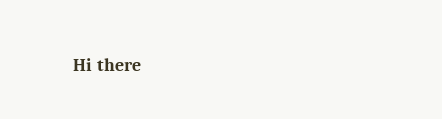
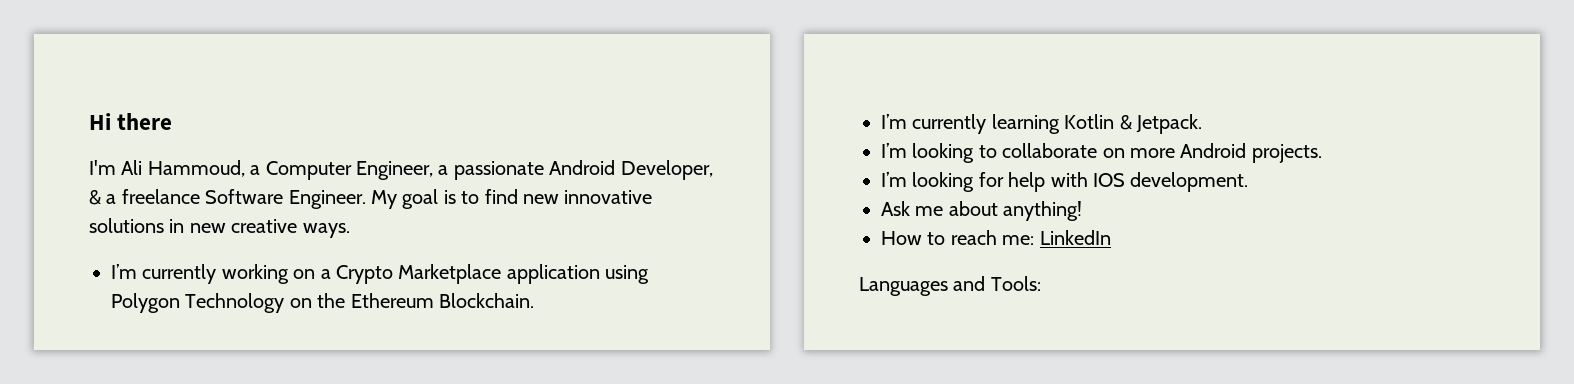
(141, 64) none -> [89,160,713,180] [89,189,653,209] [89,218,350,238] [111,264,650,284] [111,293,534,313] [881,114,1202,134] [881,143,1322,163] [881,172,1249,192] [881,201,1083,221] [881,230,1111,245] [859,276,1041,296] // I'm Ali Hammoud, a Computer Engineer, a passionate Android Developer, & a freelance Software Engineer. My goal is to find new innovative solutions in new creative ways. // I’m currently working on a Crypto Marketplace application using Polygon Technology on the Ethereum Blockchain. // I’m currently learning Kotlin & Jetpack. // I’m looking to collaborate on more Android projects. // I’m looking for help with IOS development. // Ask me about anything! // How to reach me: LinkedIn // Languages and Tools:

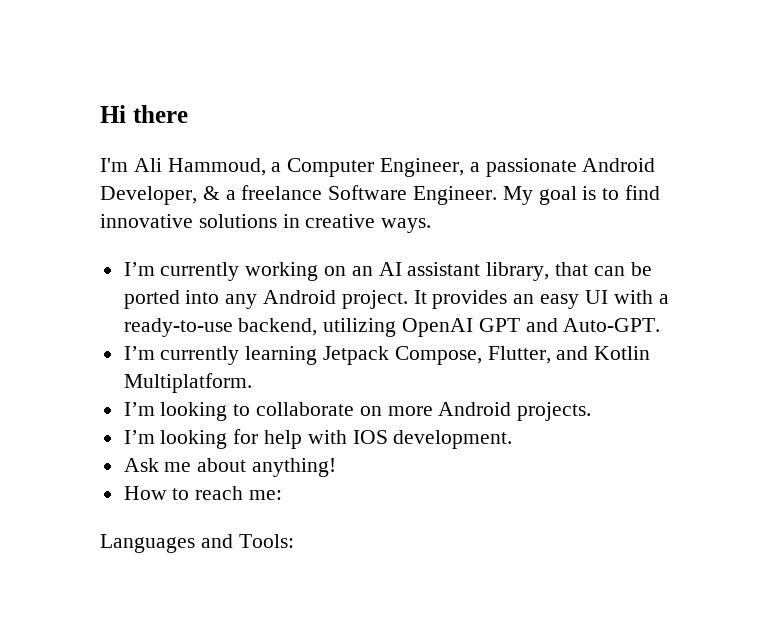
[522,194,559,204] new -> (661, 192) none
[189,223,226,233] new -> (300, 221) none
[320,264,650,284] [111,293,534,313] [881,114,1202,134] a Crypto Marketplace application using Polygon Technology on the Ethereum Blockchain. // I’m currently learning Kotlin & Jetpack. -> [351,262,652,281] [123,290,669,309] [123,318,661,337] [123,346,651,365] [123,373,252,393] an AI assistant library, that can be ported into any Android project. It provides an easy UI with a ready-to-use backend, utilizing OpenAI GPT and Auto-GPT. // I’m currently learning Jetpack Compose, Flutter, and Kotlin Multiplatform.
[1039,230,1111,245] LinkedIn -> (283, 495) none

